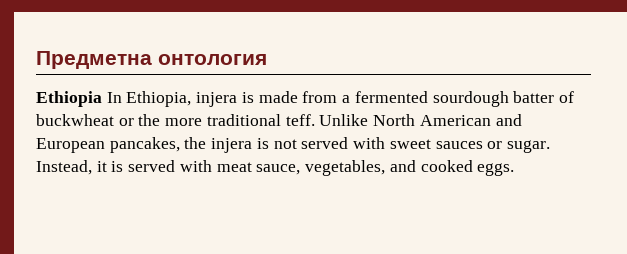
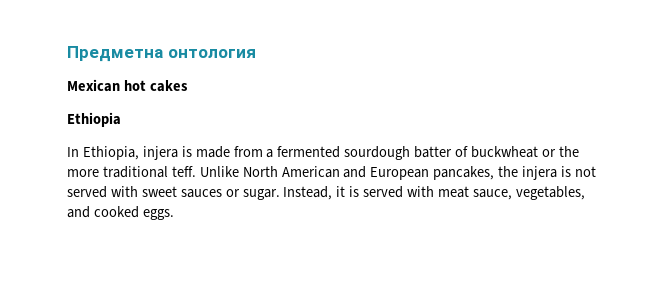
(267, 59) none -> [67,79,188,92] // Mexican hot cakes
(102, 99) none -> (121, 119) //

